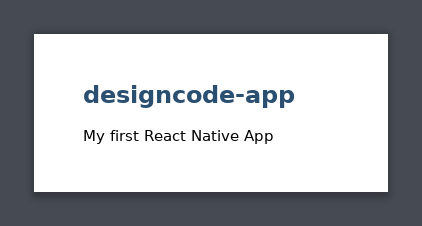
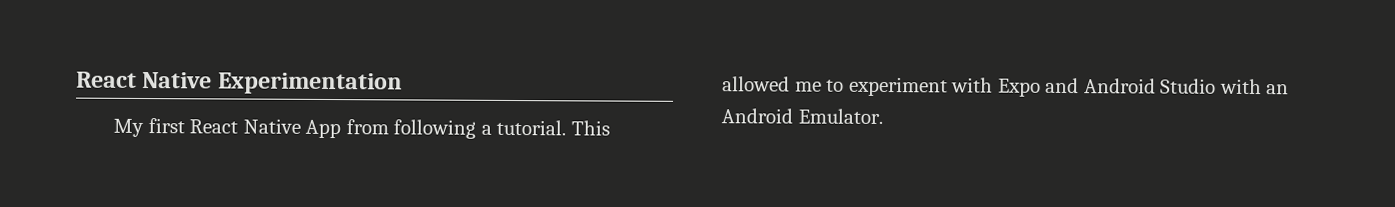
[83,85,295,108] designcode-app -> [76,71,403,95] React Native Experimentation
(274, 137) none -> [345,119,610,139] [722,76,1290,97] [721,108,883,125] from following a tutorial. This allowed me to experiment with Expo and Android Studio with an Android Emulator.

